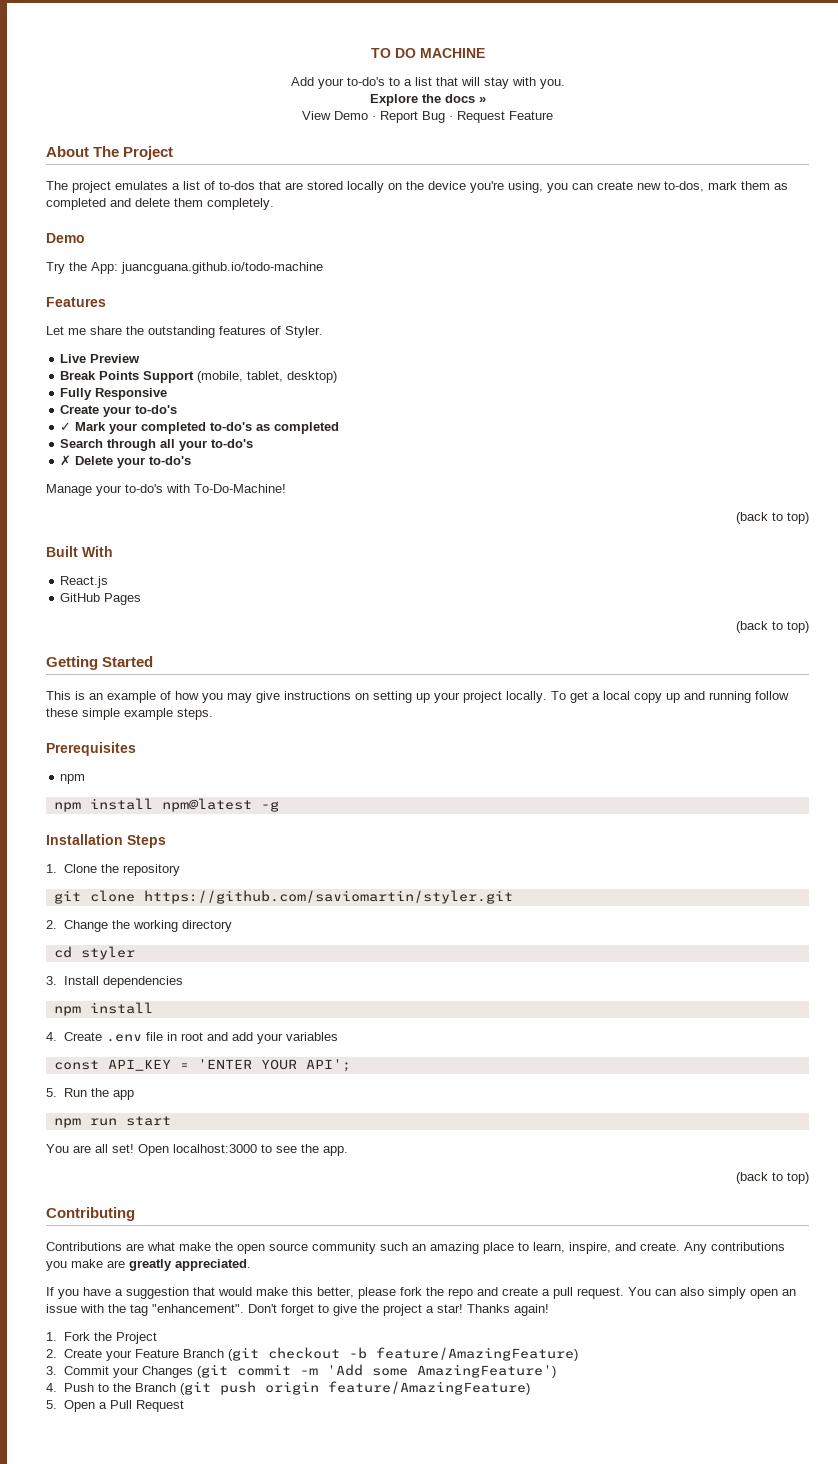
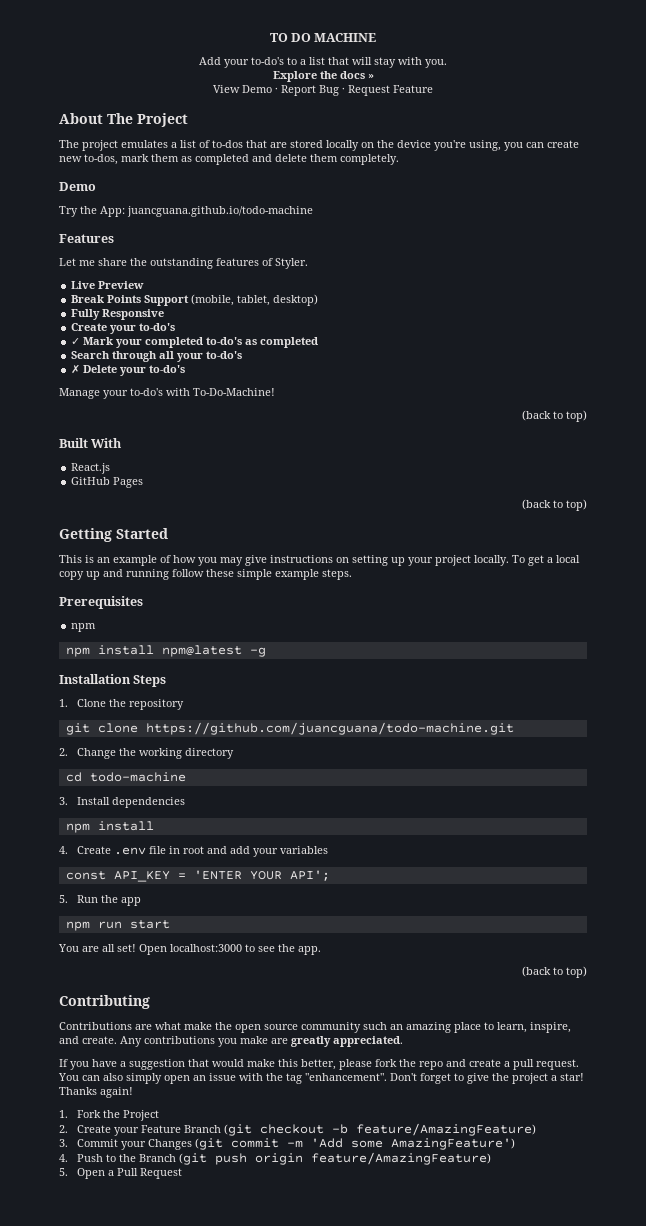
[143,890,513,904] https://github.com/saviomartin/styler.git -> [145,722,514,735] https://github.com/juancguana/todo-machine.git
[80,946,135,960] styler -> [89,772,186,782] todo-machine

